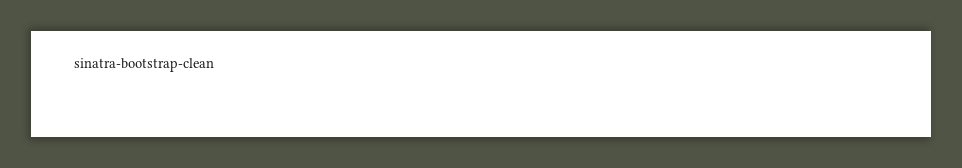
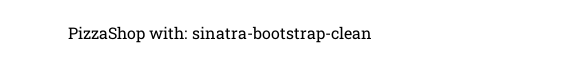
(74, 65) none -> [68,26,188,43] PizzaShop with:

